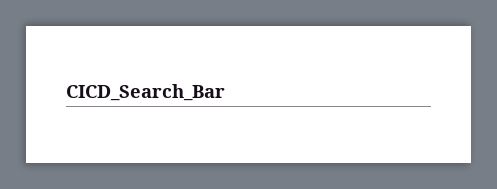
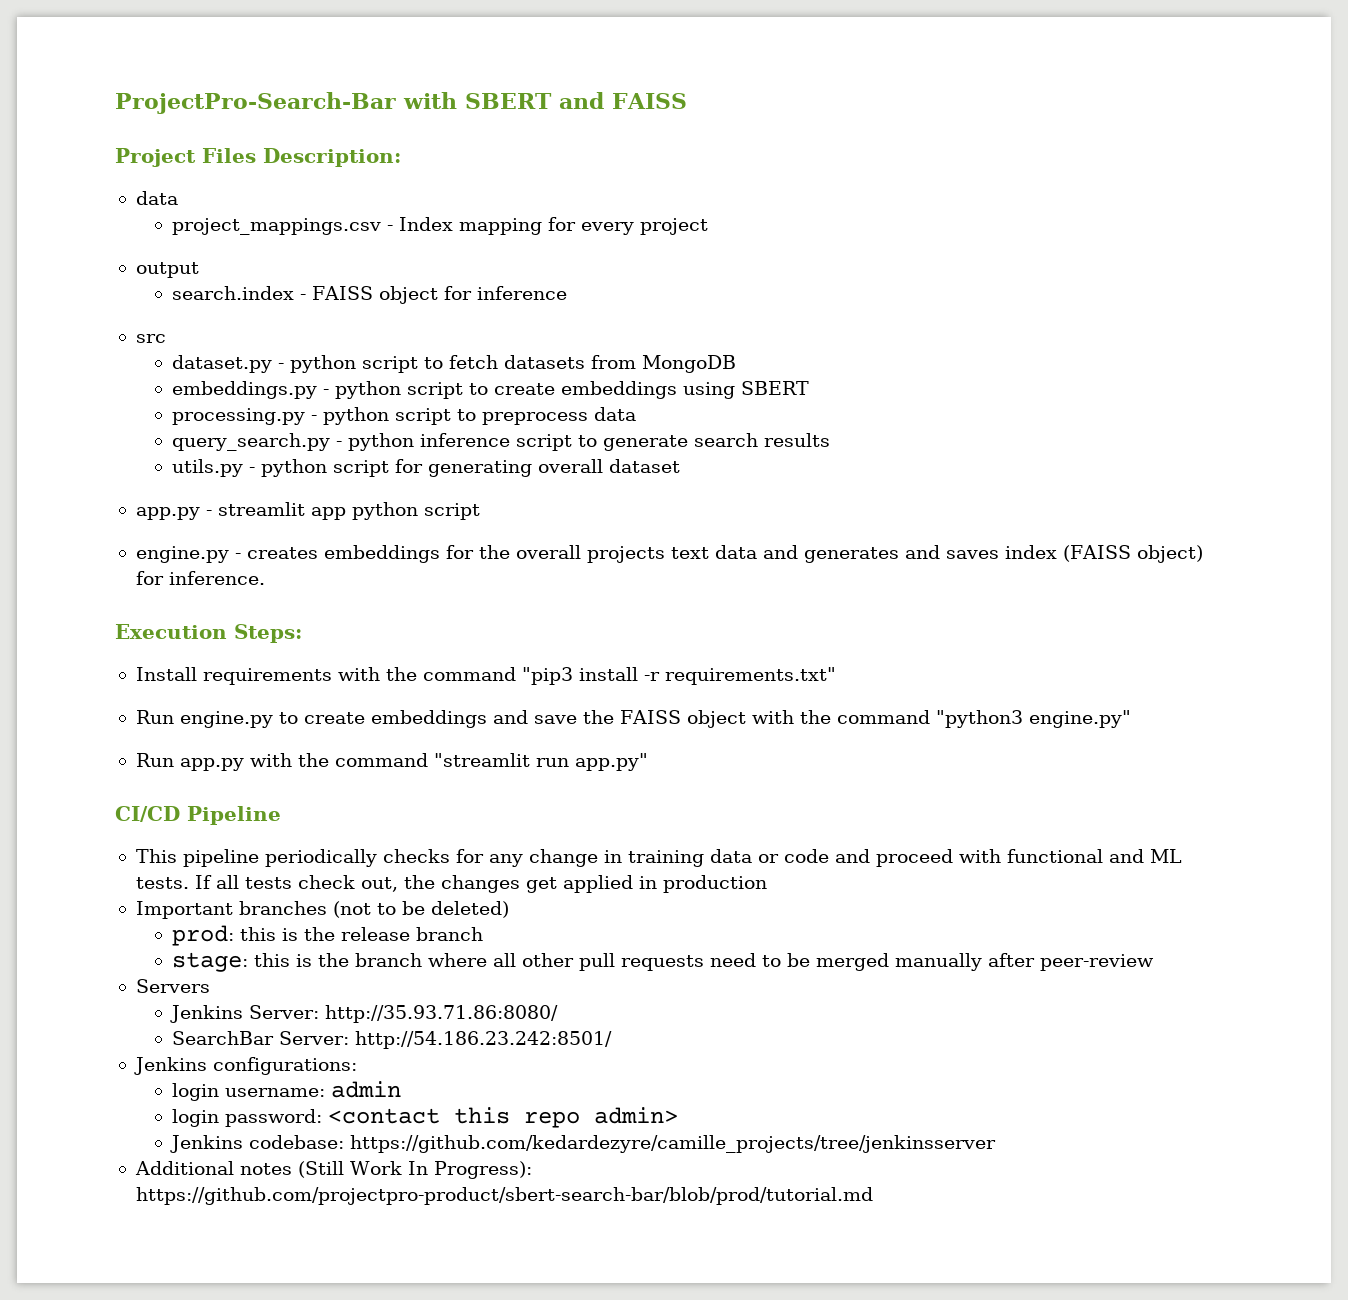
[66,84,225,101] CICD_Search_Bar -> [115,92,687,114] [115,148,401,167] [135,191,178,205] [171,217,708,235] [135,262,199,278] [171,286,567,304] [135,334,166,343] [171,355,736,373] [171,381,809,399] [171,407,636,425] [171,433,830,451] [171,459,680,477] [135,502,480,520] [135,545,1203,563] [135,571,265,585] [115,624,302,643] [135,667,836,685] [135,710,1131,728] [135,753,648,771] [115,806,281,825] [135,849,1182,867] [135,875,767,893] [135,901,509,919] [171,925,483,946] [171,952,1154,972] [135,979,210,993] [169,1005,558,1023] [171,1031,612,1049] [133,1057,357,1075] [171,1081,401,1101] [171,1107,678,1128] [169,1135,996,1153] [134,1161,532,1179] [135,1187,873,1205] ProjectPro-Search-Bar with SBERT and FAISS // Project Files Description: // data // project_mappings.csv - Index mapping for every project // output // search.index - FAISS object for inference // src // dataset.py - python script to fetch datasets from MongoDB // embeddings.py - python script to create embeddings using SBERT // processing.py - python script to preprocess data // query_search.py - python inference script to generate search results // utils.py - python script for generating overall dataset // app.py - streamlit app python script // engine.py - creates embeddings for the overall projects text data and generates and saves index (FAISS object) for inference. // Execution Steps: // Install requirements with the command "pip3 install -r requirements.txt" // Run engine.py to create embeddings and save the FAISS object with the command "python3 engine.py" // Run app.py with the command "streamlit run app.py" // CI/CD Pipeline // This pipeline periodically checks for any change in training data or code and proceed with functional and ML tests. If all tests check out, the changes get applied in production // Important branches (not to be deleted) // prod: this is the release branch // stage: this is the branch where all other pull requests need to be merged manually after peer-review // Servers // Jenkins Server: http://35.93.71.86:8080/ // SearchBar Server: http://54.186.23.242:8501/ // Jenkins configurations: // login username: admin // login password: <contact this repo admin> // Jenkins codebase: https://github.com/kedardezyre/camille_projects/tree/jenkinsserver // Additional notes (Still Work In Progress): https://github.com/projectpro-product/sbert-search-bar/blob/prod/tutorial.md

